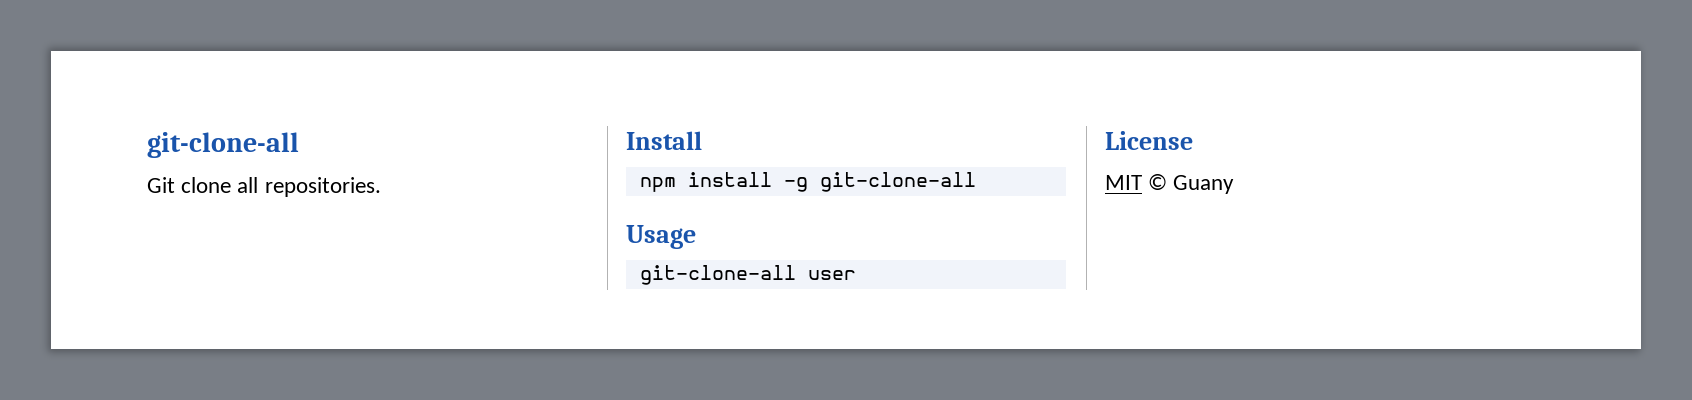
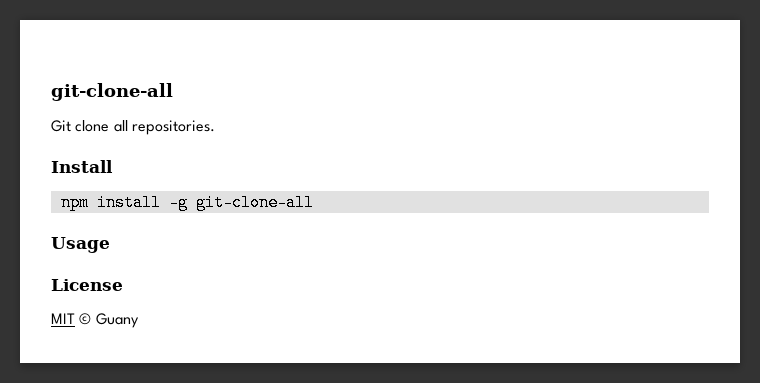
[639,265,856,285] // git-clone-all user -> (110, 245) none

